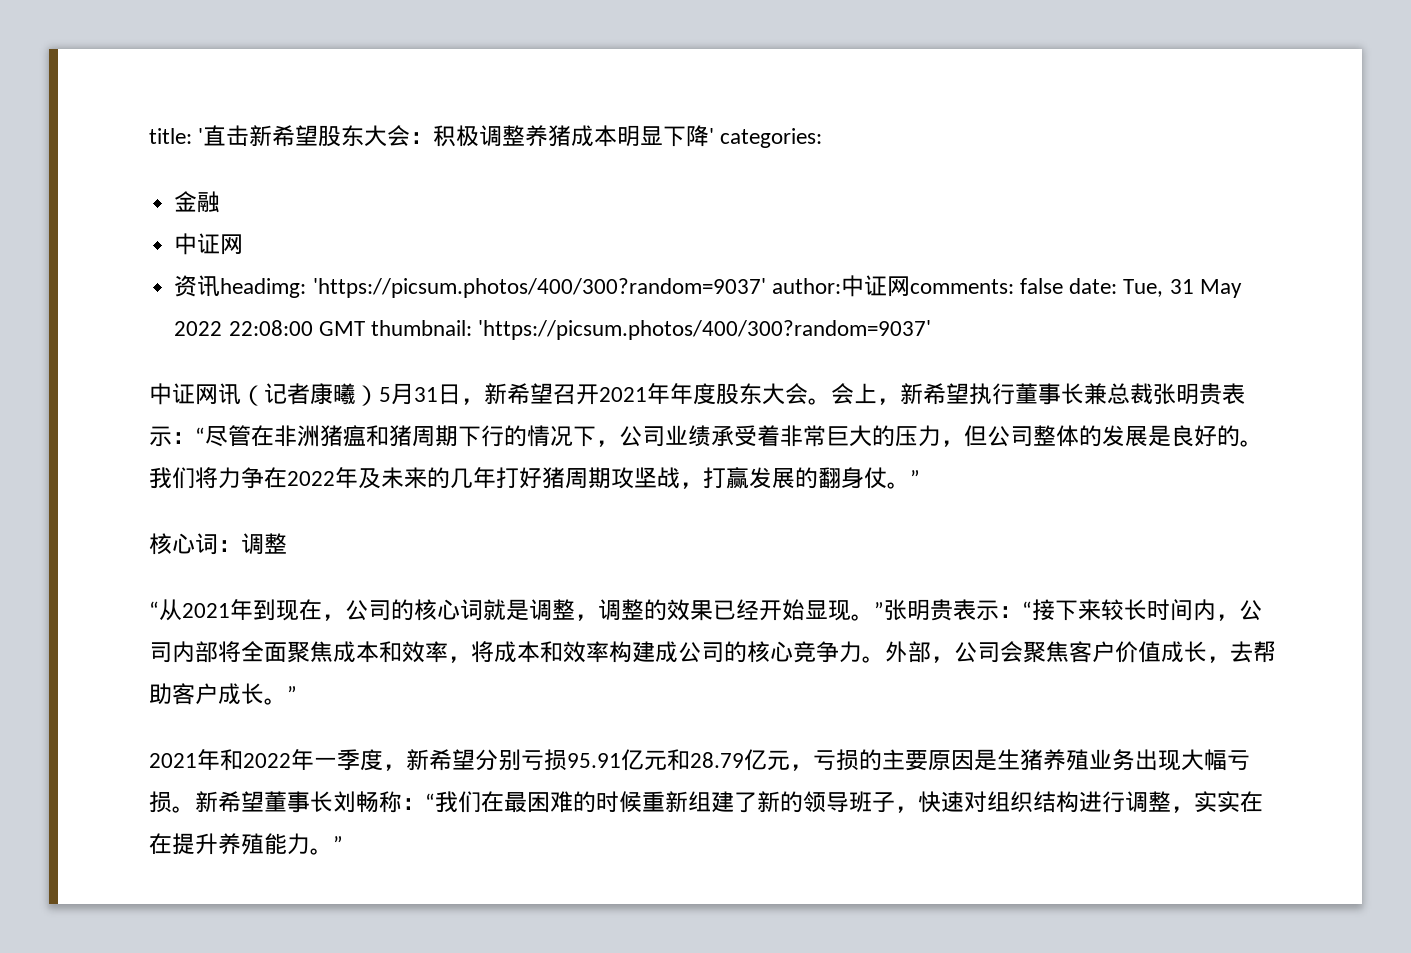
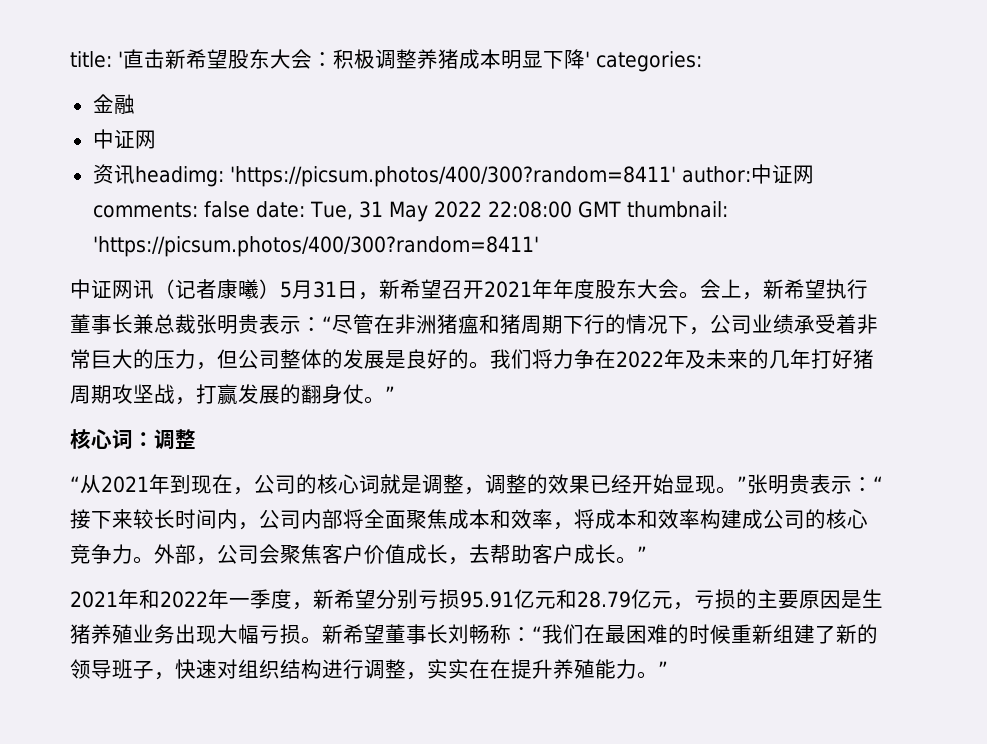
[312,278,766,298] 'https://picsum.photos/400/300?random=9037' -> [229,166,676,187] 'https://picsum.photos/400/300?random=8411'
[478,320,932,340] 'https://picsum.photos/400/300?random=9037' -> [92,236,539,257] 'https://picsum.photos/400/300?random=8411'

